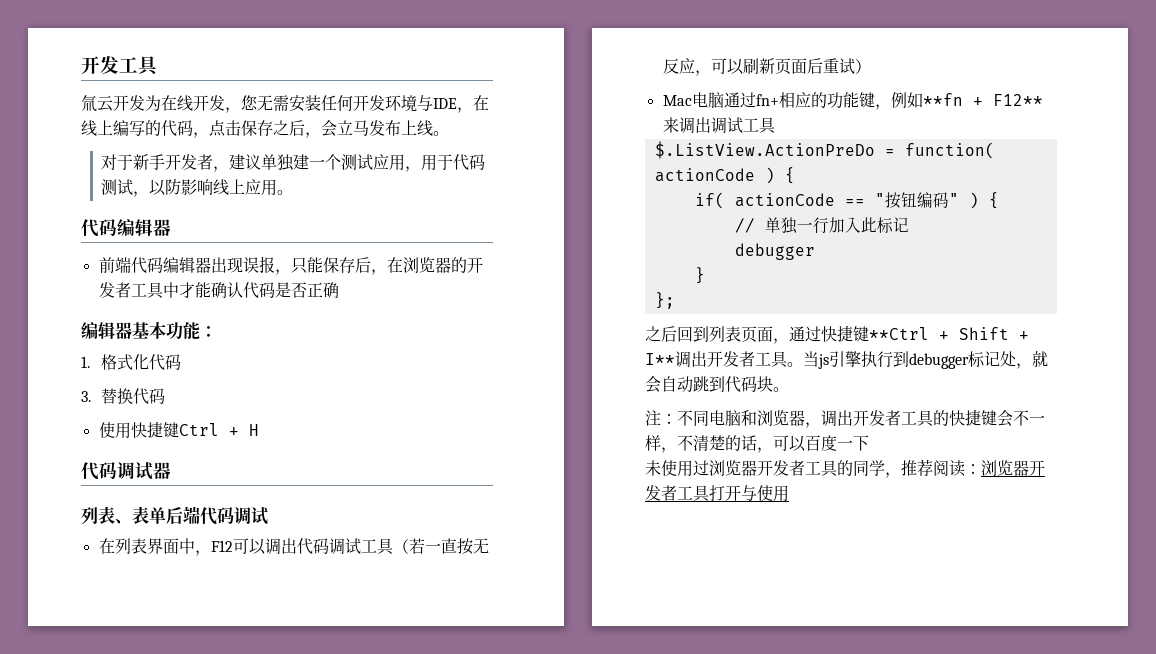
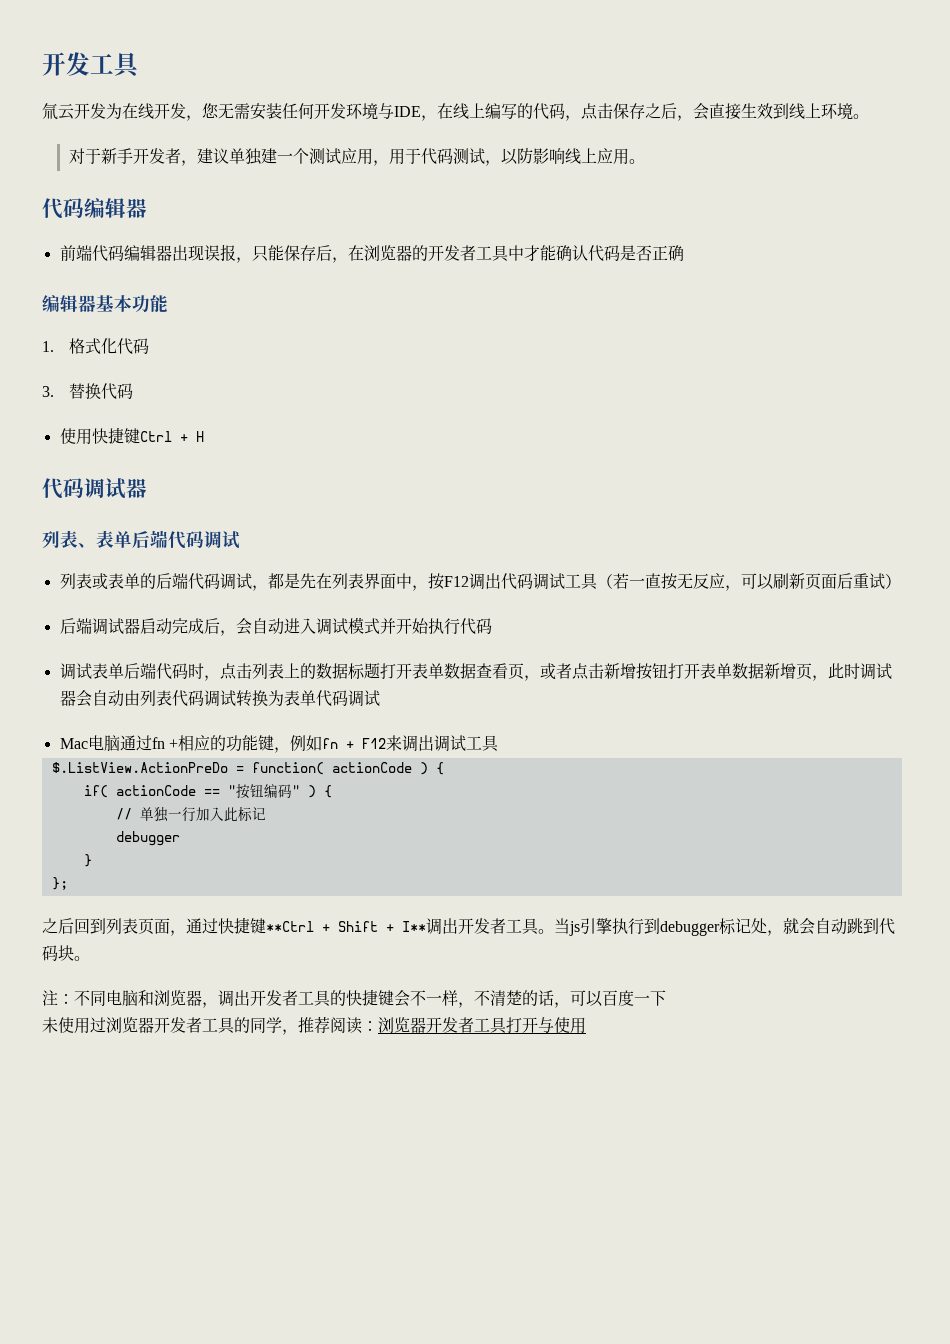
[337,120,433,136] 立马发布上线 -> [709,103,853,120] 直接生效到线上环境
[200,326,217,337] ： -> (168, 303) none
(268, 516) none -> [59,573,316,591] 列表或表单的后端代码调试，都是先
[210,538,266,555] F12可以 -> [427,573,469,590] 按F12
(871, 66) none -> [59,617,492,636] [59,663,892,681] [59,690,380,707] // 后端调试器启动完成后，会自动进入调试模式并开始执行代码 // 调试表单后端代码时，点击列表上的数据标题打开表单数据查看页，或者点击新增按钮打开表单数据新增页，此时调试器会自动由列表代码调试转换为表单代码调试
[755,94,779,106] fn+ -> [151,737,178,749] fn +
[922,93,1043,106] **fn + F12** -> [321,738,386,749] fn + F12

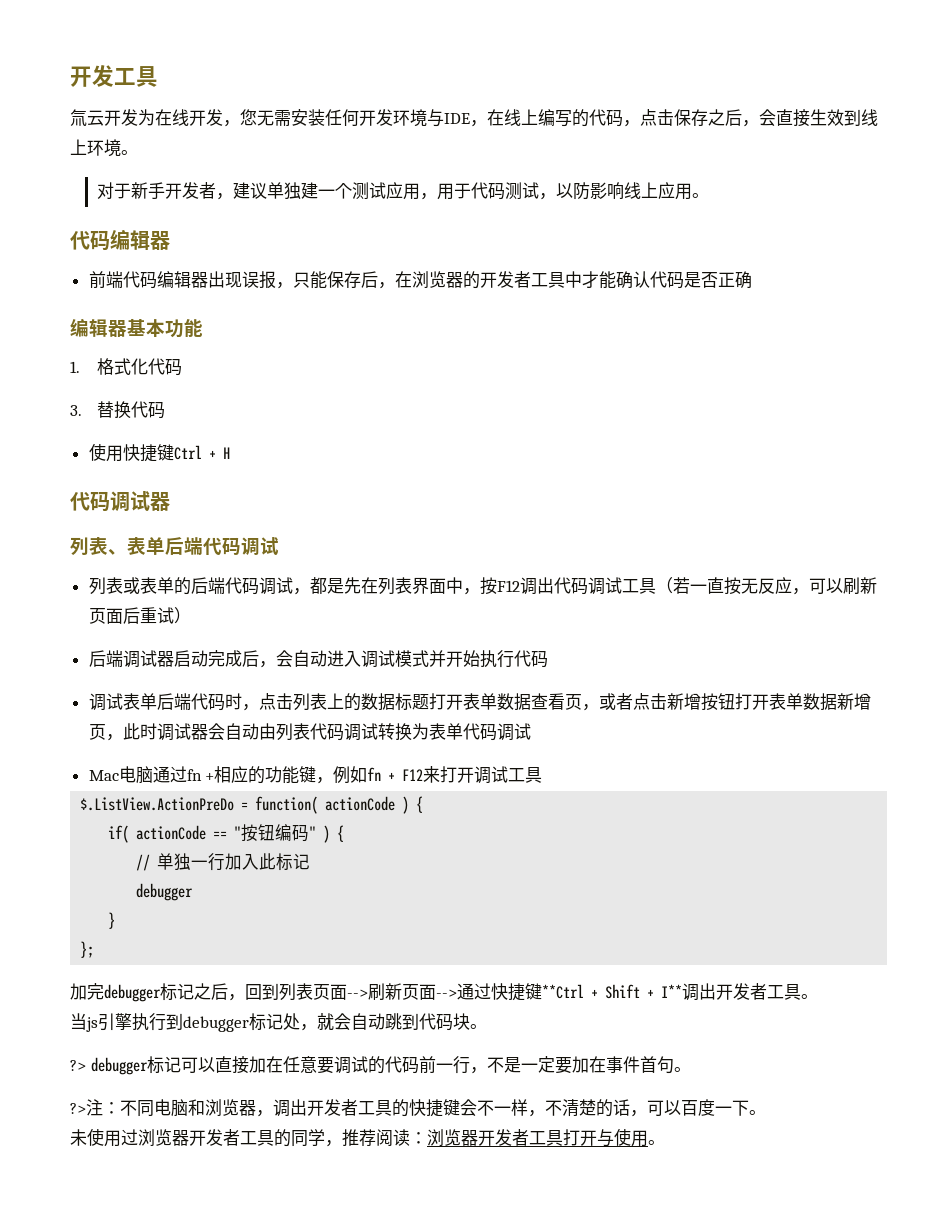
[401,735,434,752] 调出 -> [440,766,475,783] 打开
[42,918,186,936] 之后回到列表页面， -> [70,983,457,1002] 加完debugger标记之后，回到列表页面-->刷新页面-->
(554, 931) none -> (818, 996) //
(90, 958) none -> [70,1056,691,1075] [70,1103,86,1114] ?> debugger标记可以直接加在任意要调试的代码前一行，不是一定要加在事件首句。 // ?>
(666, 998) none -> [749,1110,766,1115] 。
(586, 1025) none -> [648,1140,665,1145] 。

